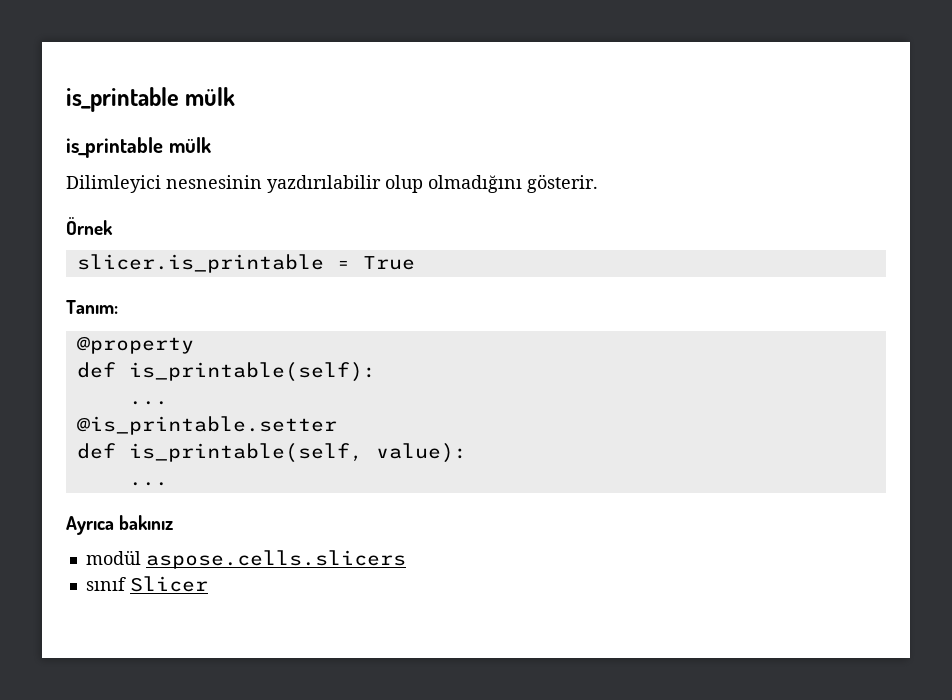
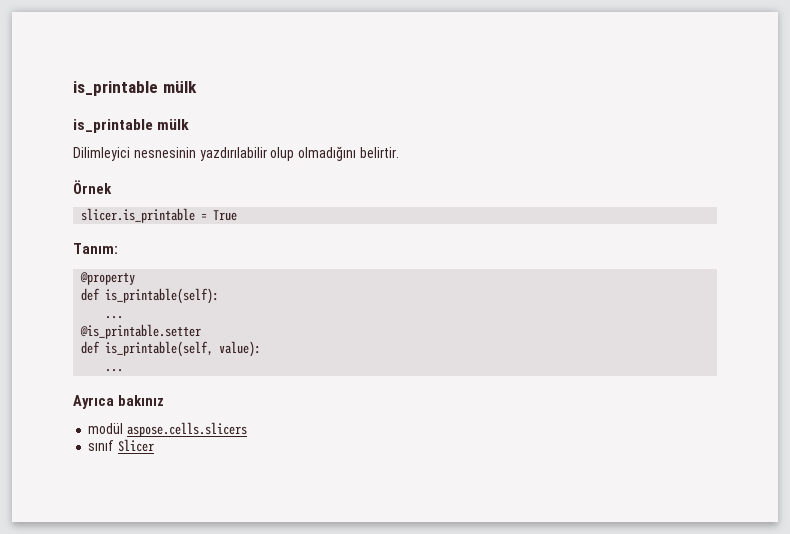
[527,174,598,193] gösterir. -> [359,147,399,158] belirtir.

